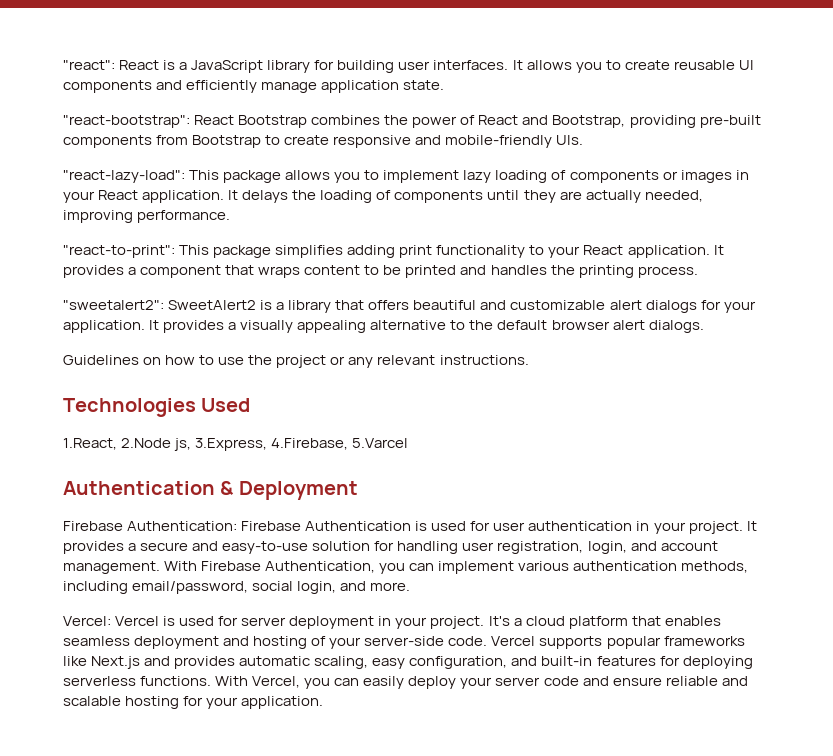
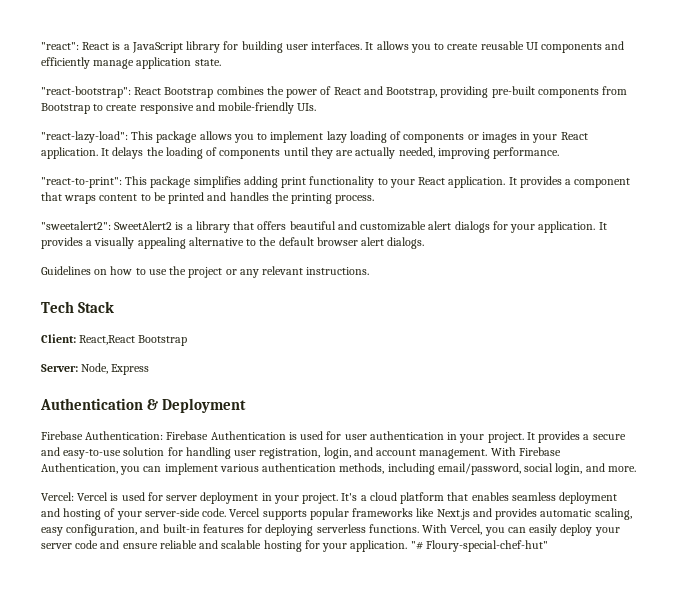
[63,398,251,417] [63,438,409,451] Technologies Used // 1.React, 2.Node js, 3.Express, 4.Firebase, 5.Varcel -> [41,301,115,313] [41,334,188,346] [41,363,150,375] Tech Stack // Client: React,React Bootstrap // Server: Node, Express
(324, 702) none -> [410,540,548,552] "# Floury-special-chef-hut"

